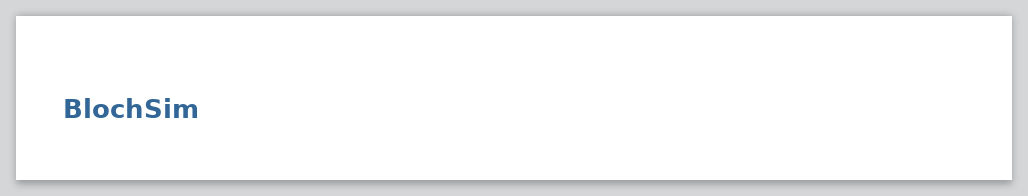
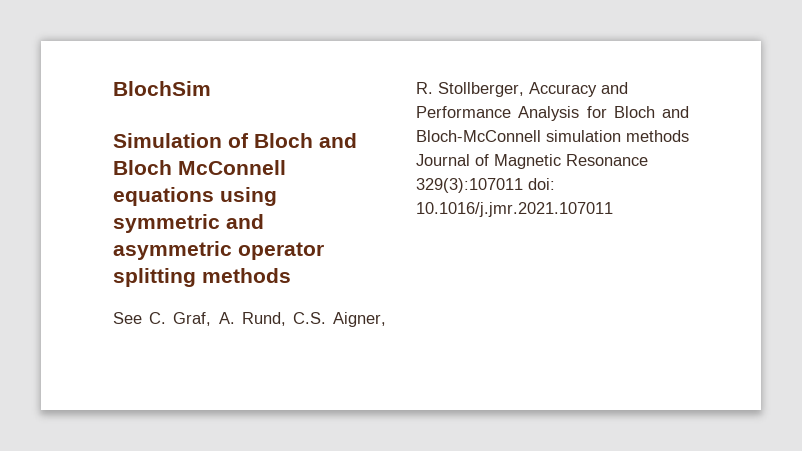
(199, 108) none -> [113,133,357,148] [113,160,286,175] [113,187,277,206] [113,214,264,233] [113,241,324,260] [113,268,291,287] [113,312,386,327] [416,82,628,97] [416,106,689,121] [416,130,689,142] [416,154,648,169] [416,178,555,193] [416,202,613,217] // Simulation of Bloch and Bloch McConnell equations using symmetric and asymmetric operator splitting methods // See C. Graf, A. Rund, C.S. Aigner, R. Stollberger, Accuracy and Performance Analysis for Bloch and Bloch-McConnell simulation methods Journal of Magnetic Resonance 329(3):107011 doi: 10.1016/j.jmr.2021.107011

